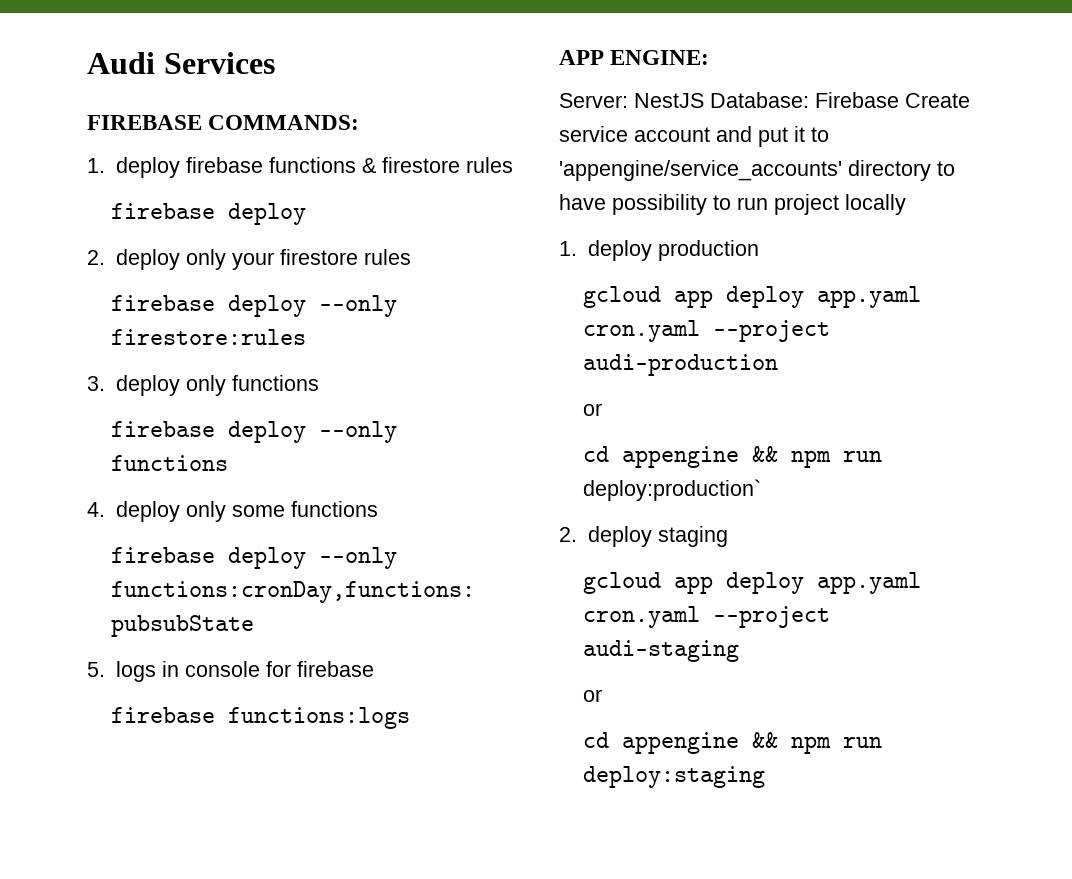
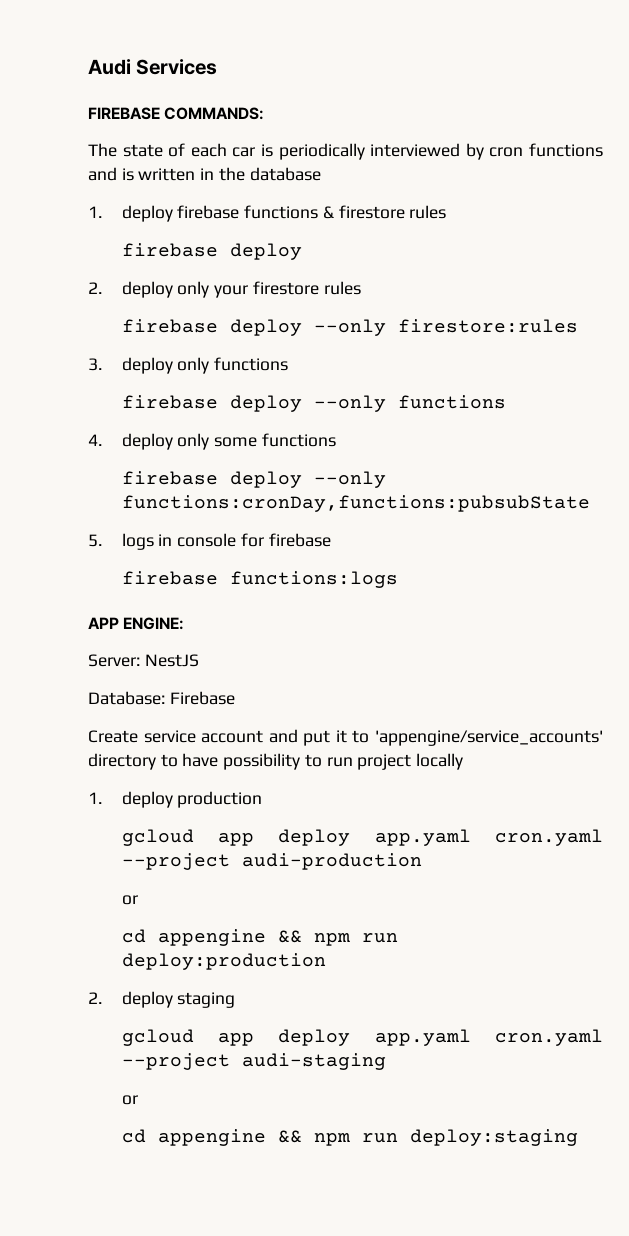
(360, 122) none -> [88,143,603,160] [88,167,321,181] // The state of each car is periodically interviewed by cron functions and is written in the database
(704, 100) none -> (199, 660) //
(899, 100) none -> (235, 698) //
[583,479,762,501] deploy:production` -> [121,953,326,970] deploy:production

